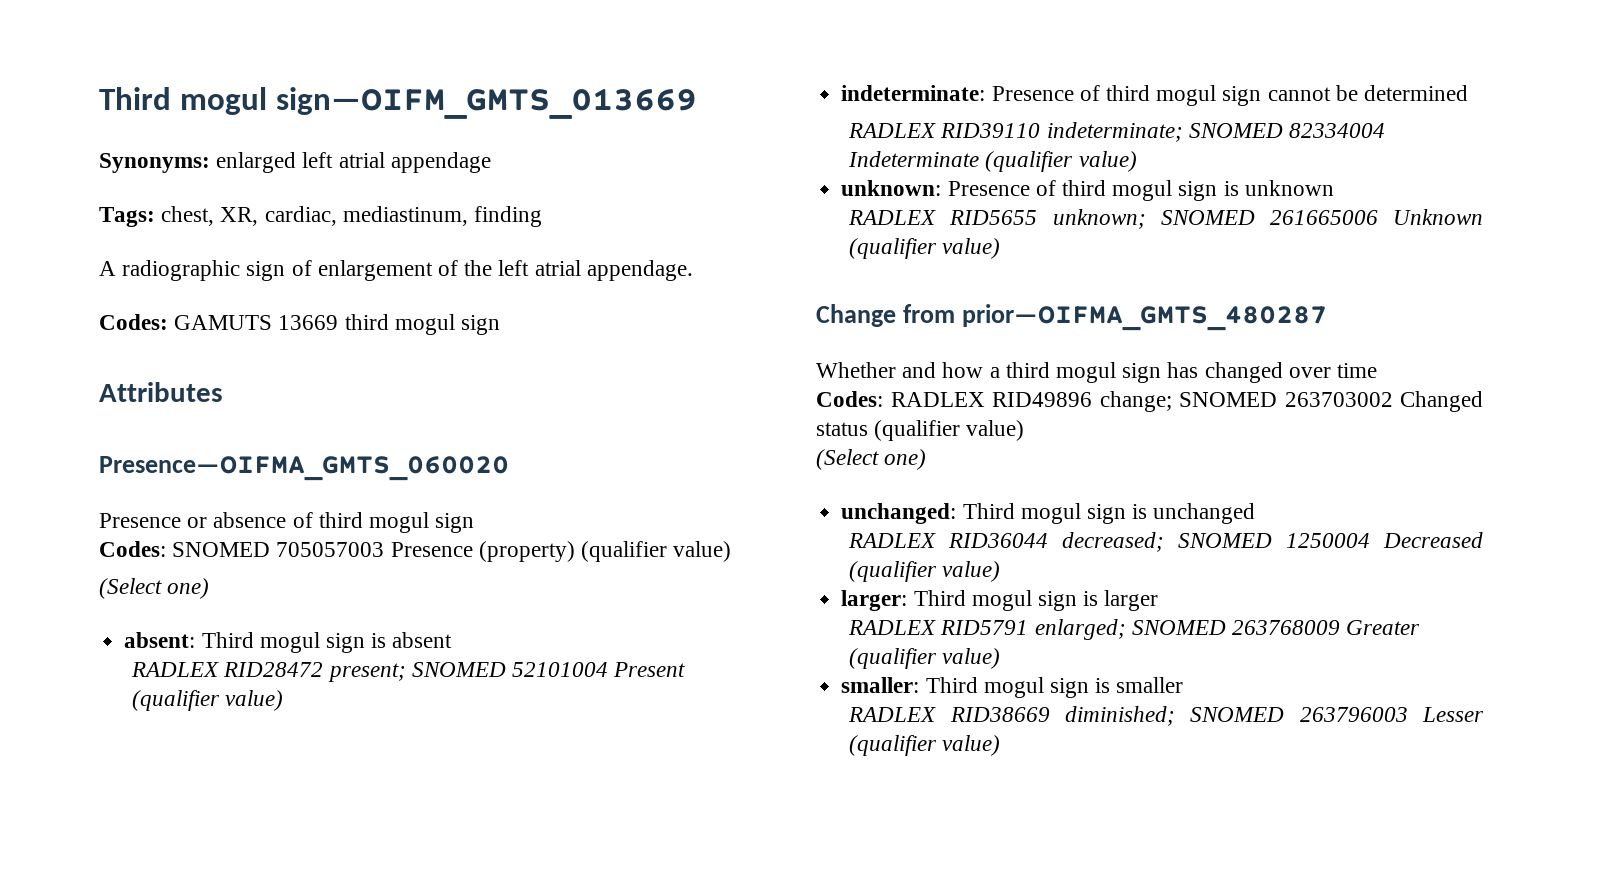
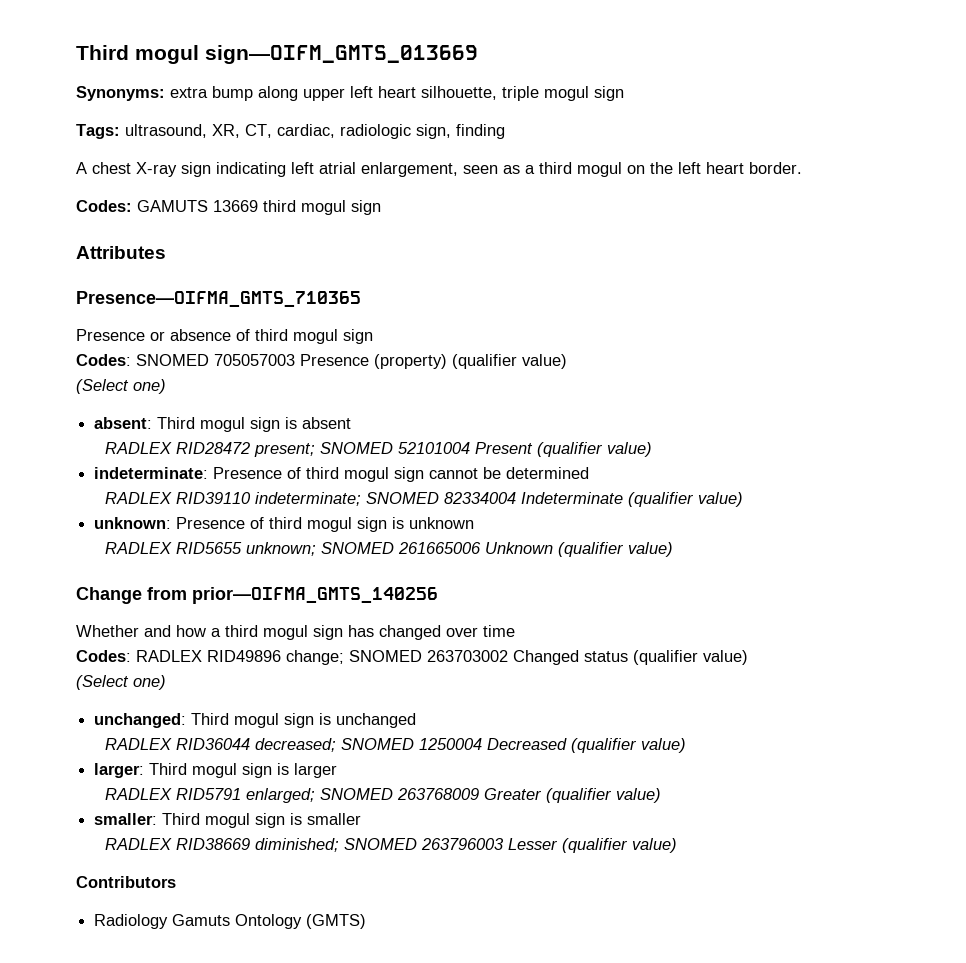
[216,152,491,173] [99,206,543,227] [99,260,693,281] enlarged left atrial appendage // Tags: chest, XR, cardiac, mediastinum, finding // A radiographic sign of enlargement of the left atrial appendage. -> [170,86,624,101] [76,124,505,139] [76,162,802,177] extra bump along upper left heart silhouette, triple mogul sign // Tags: ultrasound, XR, CT, cardiac, radiologic sign, finding // A chest X-ray sign indicating left atrial enlargement, seen as a third mogul on the left heart border.
[99,456,509,481] Presence—OIFMA_GMTS_060020 -> [76,291,361,307] Presence—OIFMA_GMTS_710365
[962,304,1328,331] prior—OIFMA_GMTS_480287 -> [192,587,438,604] prior—OIFMA_GMTS_140256
(1001, 745) none -> [76,876,176,888] [94,914,367,929] // Contributors // Radiology Gamuts Ontology (GMTS)

